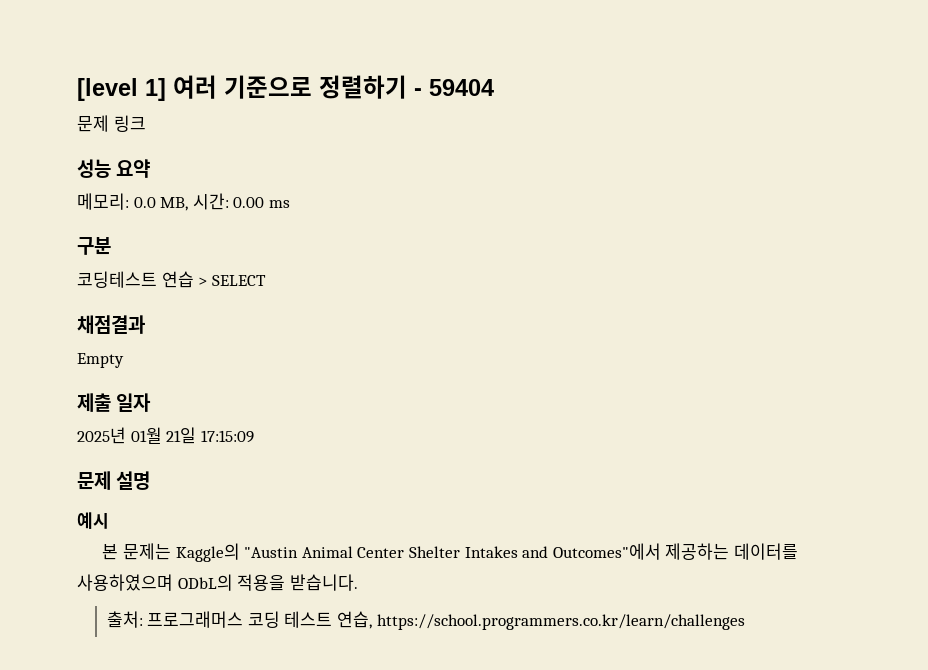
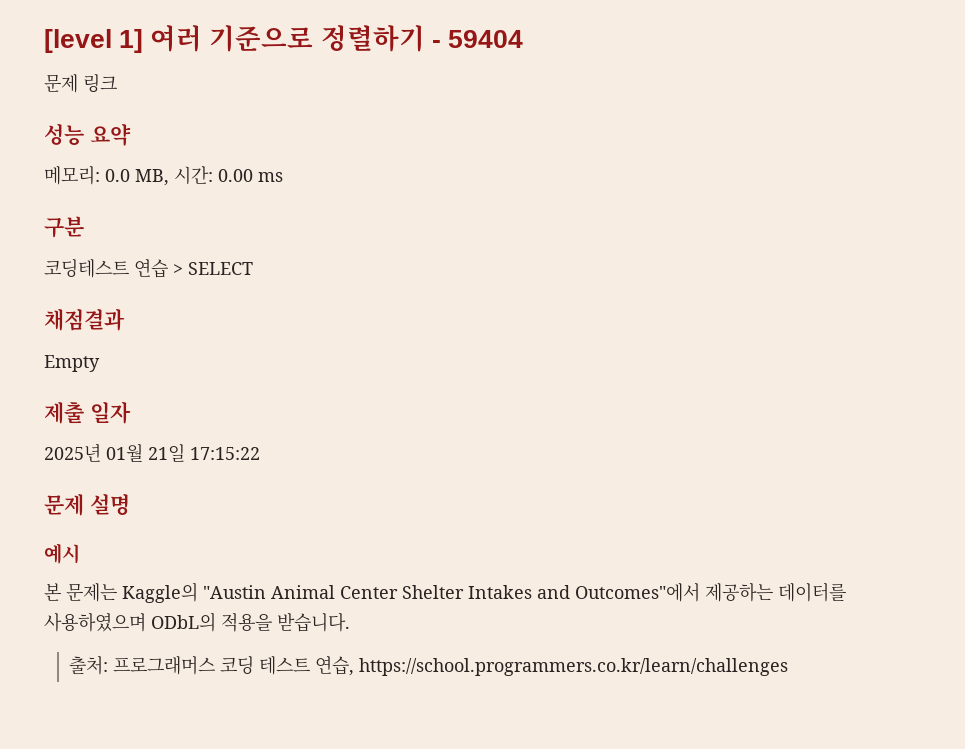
[200,430,254,443] 17:15:09 -> [190,447,260,460] 17:15:22

